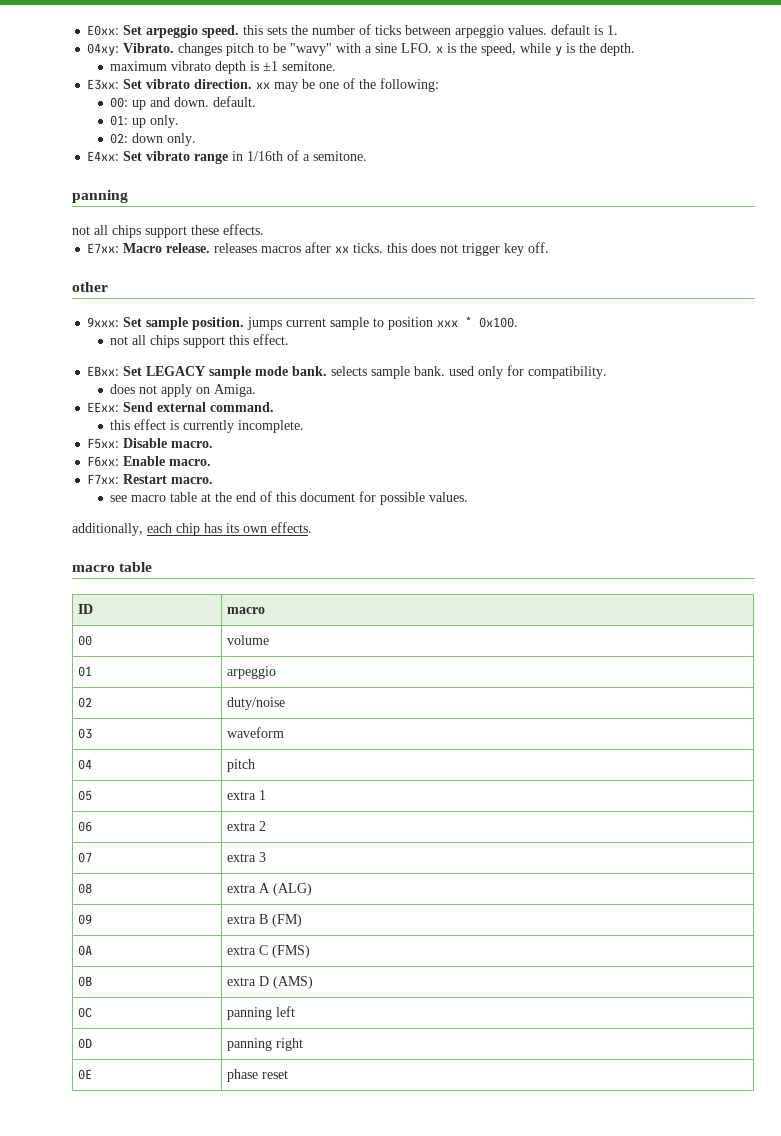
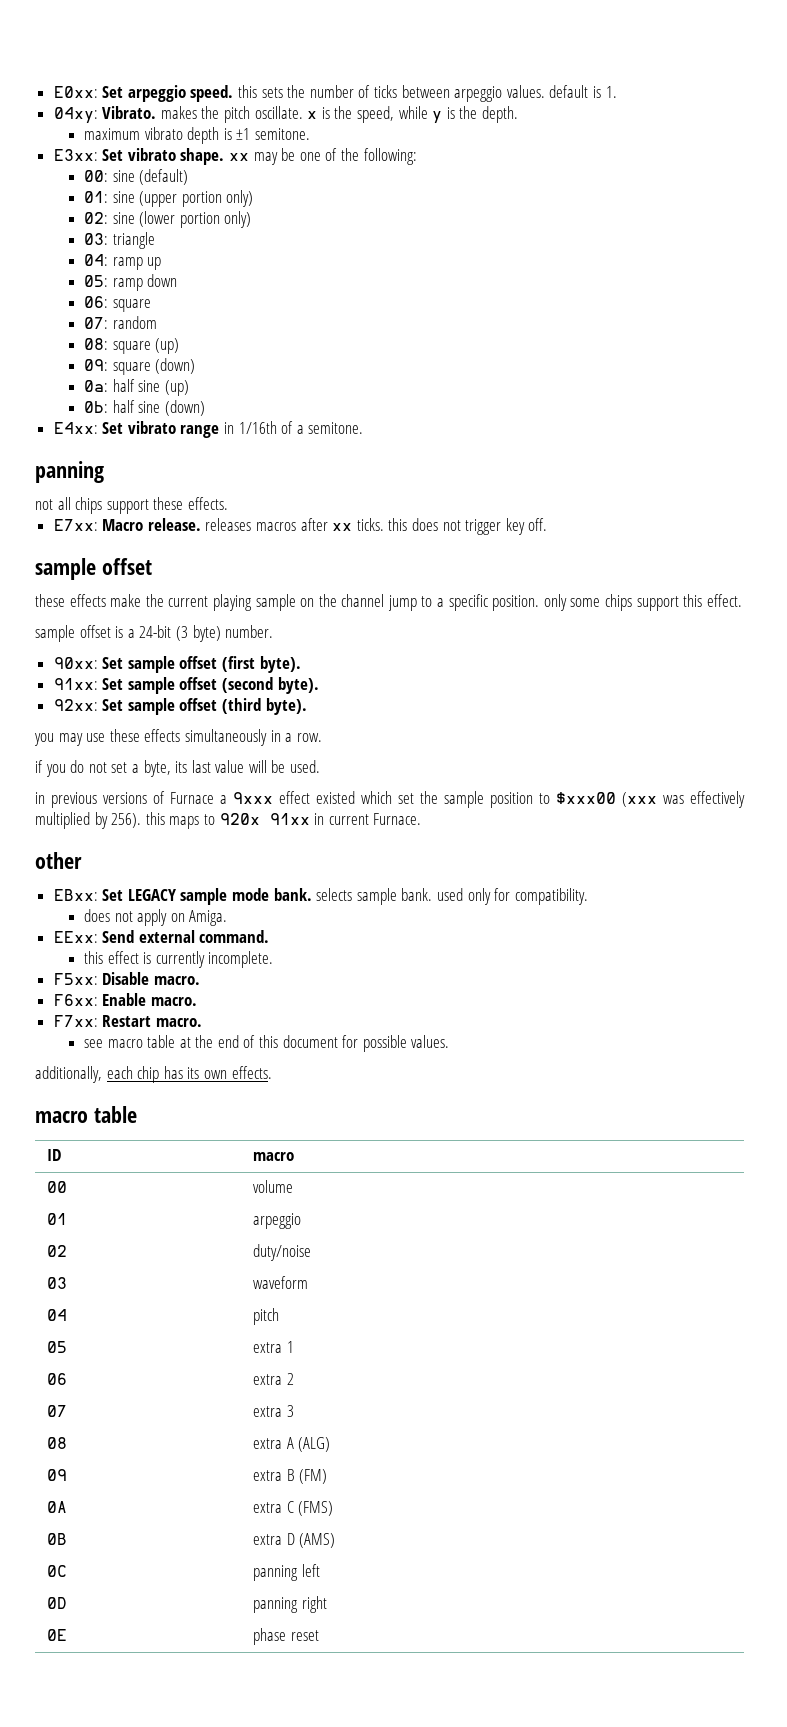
[178,43,433,56] changes pitch to be "wavy" with a sine LFO. -> [160,106,303,123] makes the pitch oscillate.
[194,79,253,89] direction. -> [180,148,225,165] shape.
[132,96,257,110] [110,115,180,128] [110,133,197,146] up and down. default. // 01: up only. // 02: down only. -> [112,169,189,185] [83,190,254,207] [83,211,252,228] [83,232,155,249] [83,254,162,270] [83,274,178,291] [83,296,151,312] [83,316,157,329] [83,338,180,354] [83,358,196,375] [83,379,189,396] [83,400,205,416] sine (default) // 01: sine (upper portion only) // 02: sine (lower portion only) // 03: triangle // 04: ramp up // 05: ramp down // 06: square // 07: random // 08: square (up) // 09: square (down) // 0a: half sine (up) // 0b: half sine (down)
[72,282,108,292] [87,316,519,330] [110,334,290,348] other // 9xxx: Set sample position. jumps current sample to position xxx * 0x100. // not all chips support this effect. -> [35,558,152,580] [35,594,742,611] [35,625,274,642] [53,656,301,673] [53,677,319,694] [53,698,307,715] [34,729,322,746] [35,760,321,777] [35,791,745,808] [35,812,422,829] [35,852,82,869] sample offset // these effects make the current playing sample on the channel jump to a specific position. only some chips support this effect. // sample offset is a 24-bit (3 byte) number. // 90xx: Set sample offset (first byte). // 91xx: Set sample offset (second byte). // 92xx: Set sample offset (third byte). // you may use these effects simultaneously in a row. // if you do not set a byte, its last value will be used. // in previous versions of Furnace a 9xxx effect existed which set the sample position to $xxx00 (xxx was effectively multiplied by 256). this maps to 920x 91xx in current Furnace. // other

